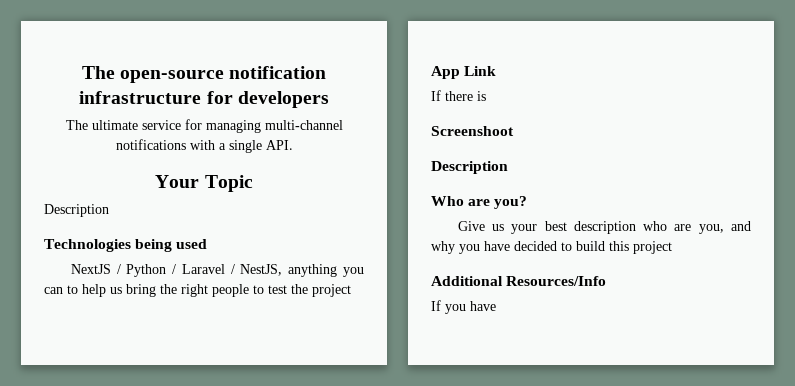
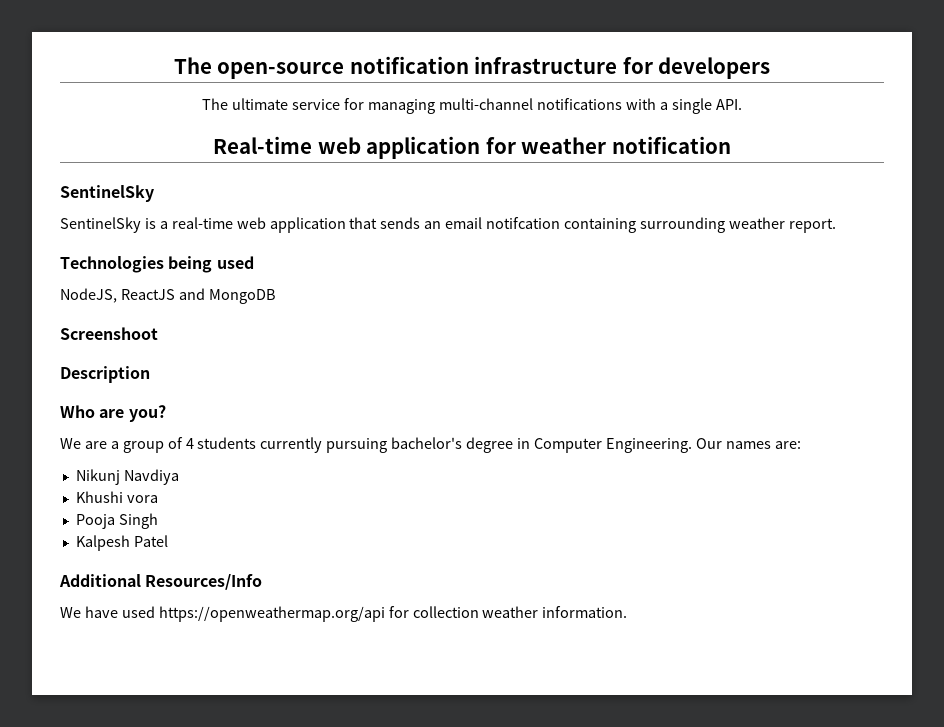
[155,175,253,192] [44,204,109,217] [44,239,208,252] [70,264,364,277] [44,284,351,297] [431,66,497,79] [431,90,486,101] Your Topic // Description // Technologies being used // NextJS / Python / Laravel / NestJS, anything you can to help us bring the right people to test the project // App Link // If there is -> [213,136,731,159] [60,185,154,202] [60,217,836,233] [60,256,254,273] [60,288,276,304] Real-time web application for weather notification // SentinelSky // SentinelSky is a real-time web application that sends an email notifcation containing surrounding weather report. // Technologies being used // NodeJS, ReactJS and MongoDB
[457,221,751,234] [431,241,672,254] [431,276,607,286] [431,300,496,314] Give us your best description who are you, and why you have decided to build this project // Additional Resources/Info // If you have -> [60,437,801,453] [75,469,179,485] [75,491,158,503] [75,513,158,529] [75,535,168,551] [59,574,263,590] [60,606,628,622] We are a group of 4 students currently pursuing bachelor's degree in Computer Engineering. Our names are: // Nikunj Navdiya // Khushi vora // Pooja Singh // Kalpesh Patel // Additional Resources/Info // We have used https://openweathermap.org/api for collection weather information.

